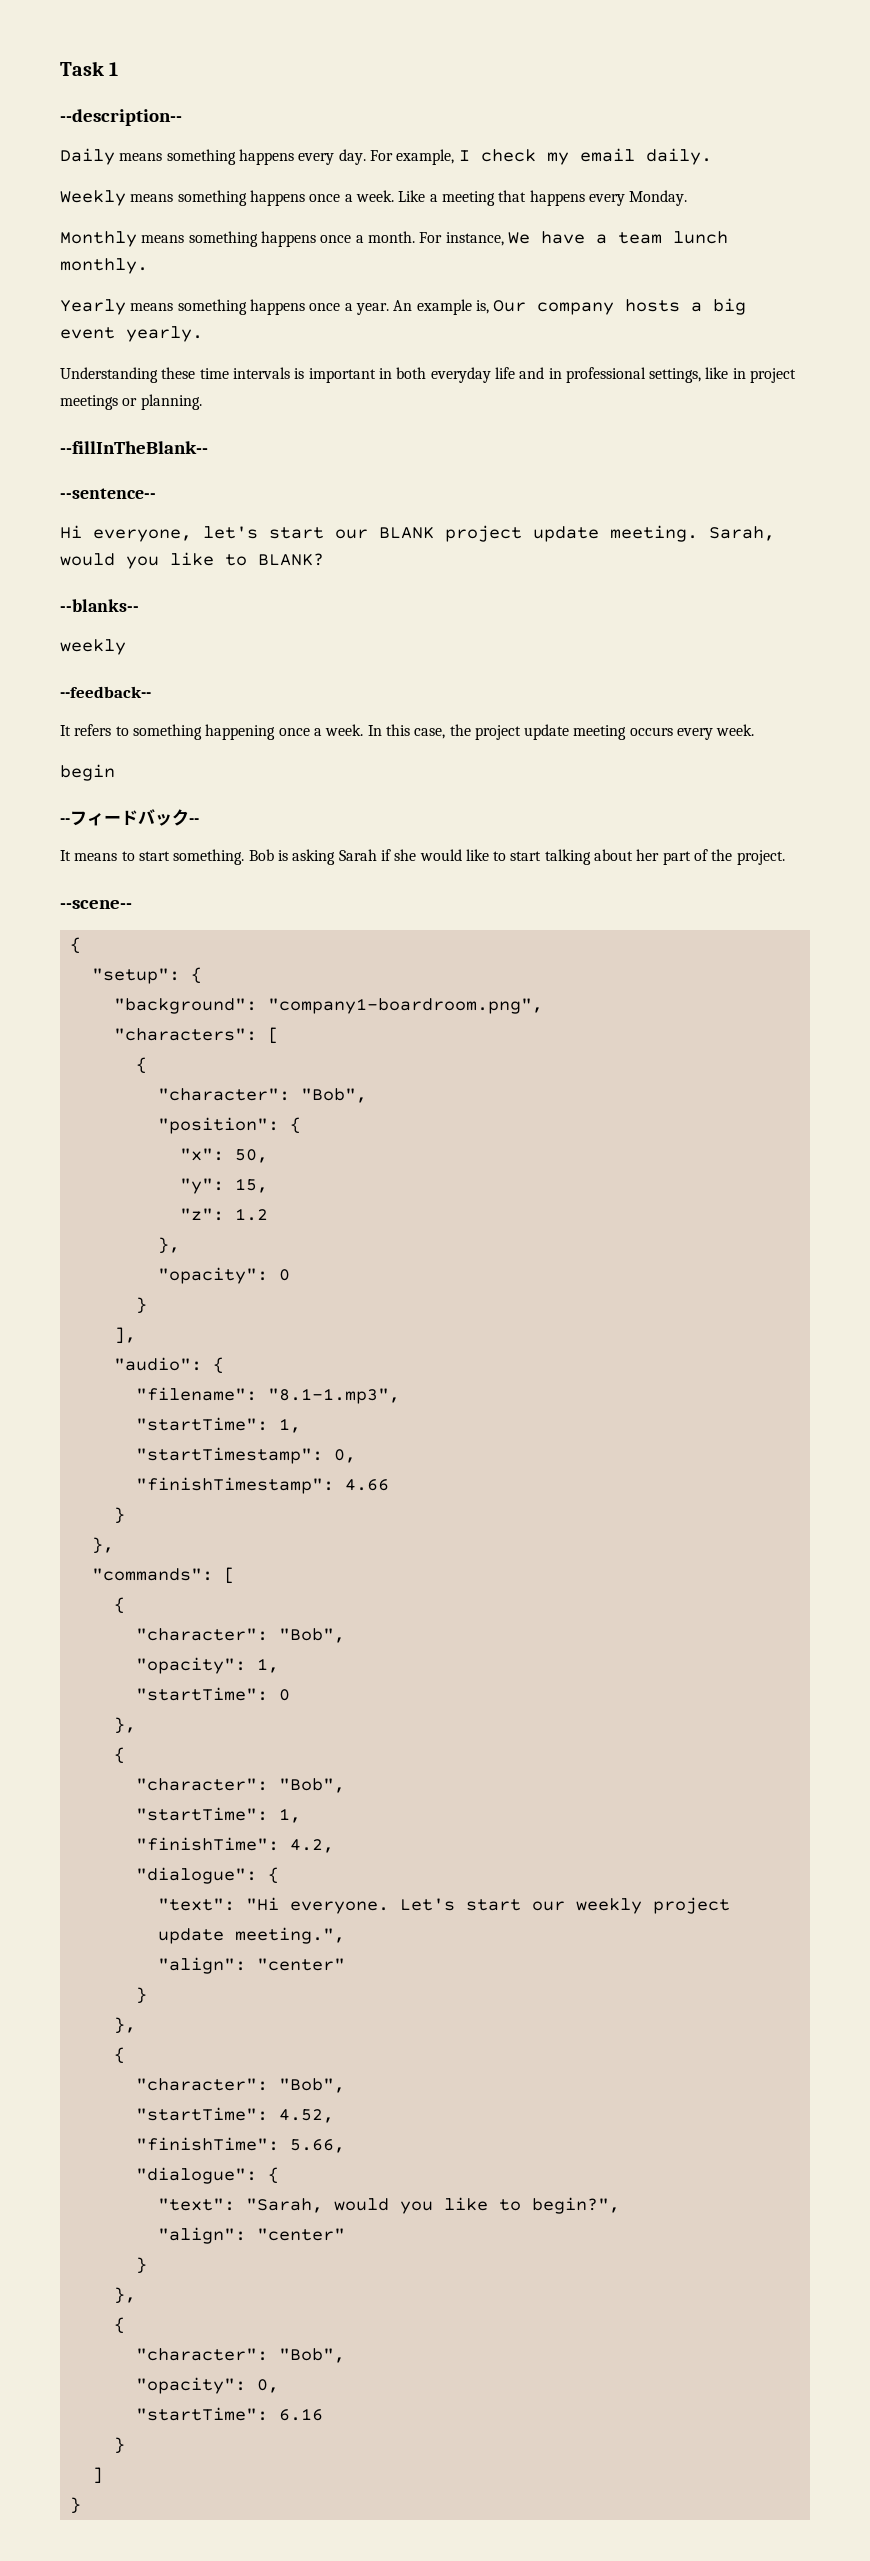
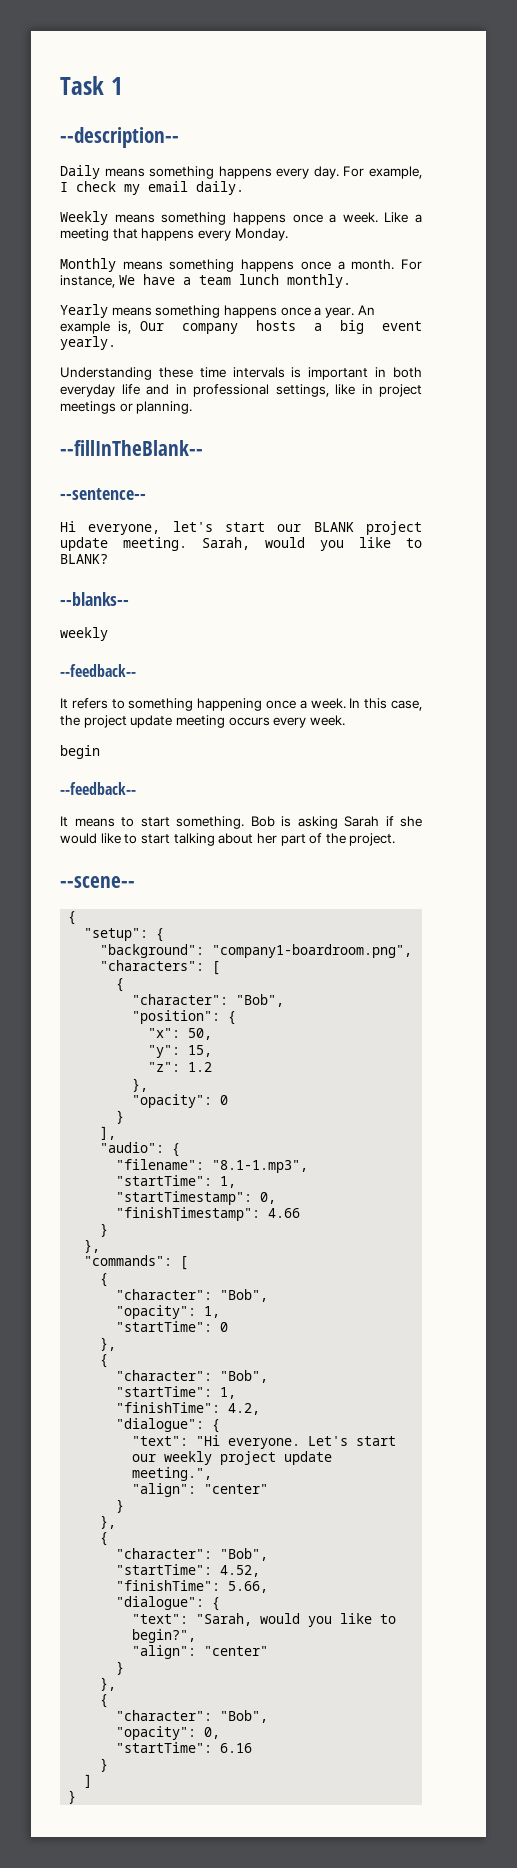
[60,809,199,826] --フィードバック-- -> [60,782,136,795] --feedback--

